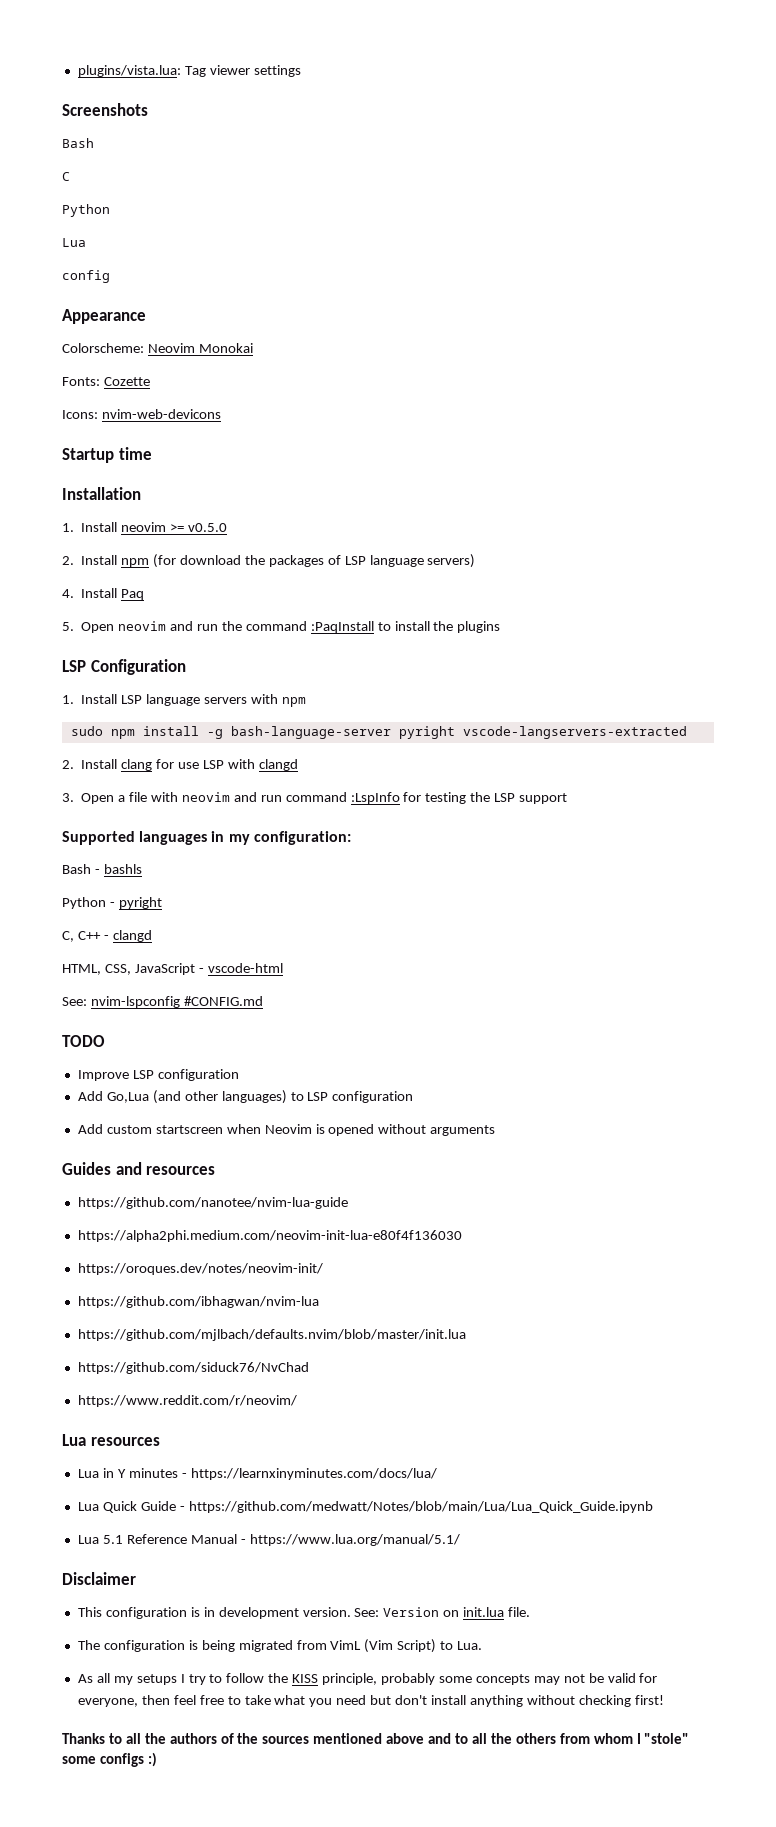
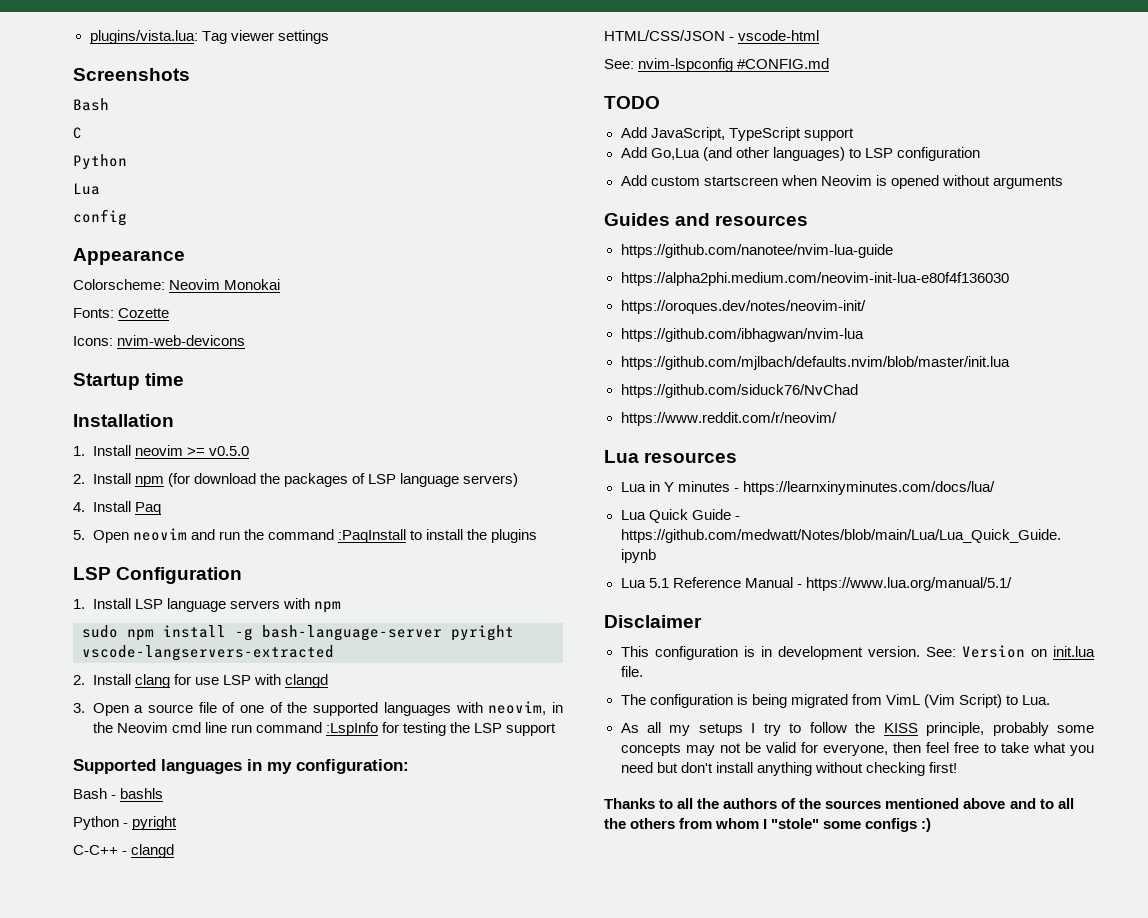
[129,792,257,802] file with neovim and -> [147,701,563,716] [92,722,227,733] source file of one of the supported languages with neovim, in the Neovim cmd line
[62,931,101,942] C, C++ -> [73,845,118,855] C-C++
[62,963,195,975] HTML, CSS, JavaScript -> [604,30,725,41] HTML/CSS/JSON
[77,1069,239,1081] Improve LSP configuration -> [620,127,854,141] Add JavaScript, TypeScript support

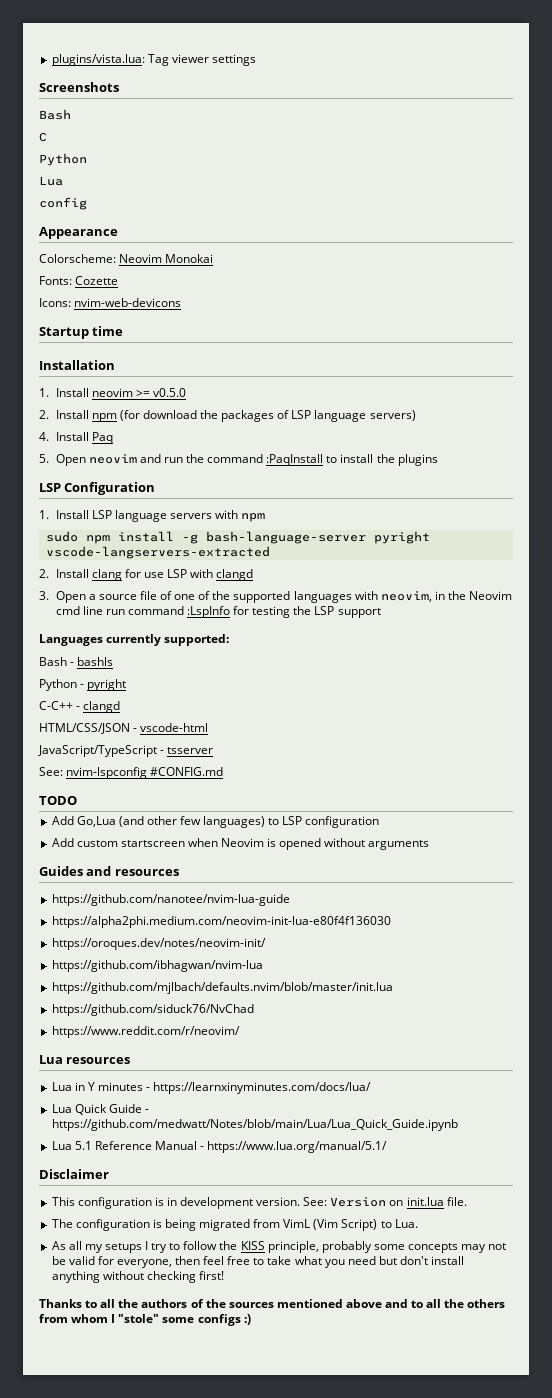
[73,759,409,774] Supported languages in my configuration: -> [39,634,230,646] Languages currently supported:
(820, 35) none -> [38,745,214,757] // JavaScript/TypeScript - tsserver
[620,127,854,141] // Add JavaScript, TypeScript support -> (77, 800) none
(769, 152) none -> [180,816,202,825] few

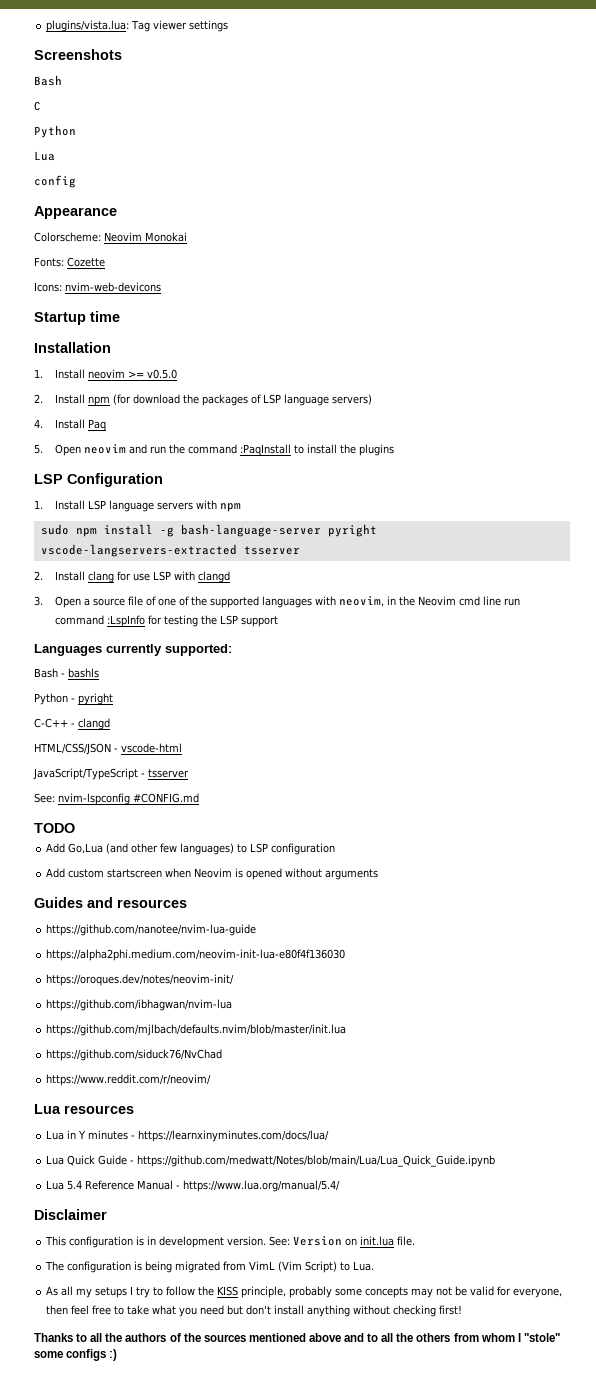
(270, 552) none -> [243,546,300,555] tsserver
[74,1141,92,1150] 5.1 -> [67,1180,83,1190] 5.4
[207,1141,388,1153] https://www.lua.org/manual/5.1/ -> [183,1180,341,1192] https://www.lua.org/manual/5.4/

